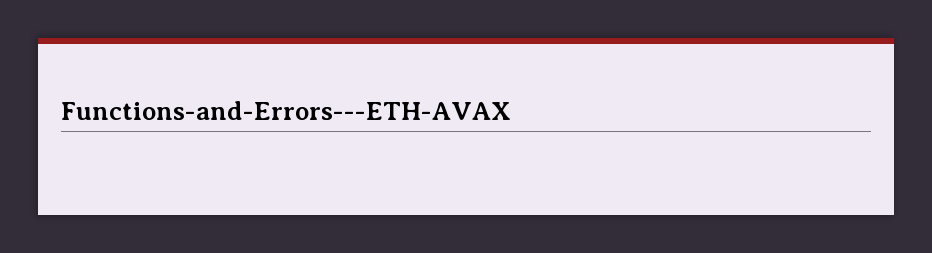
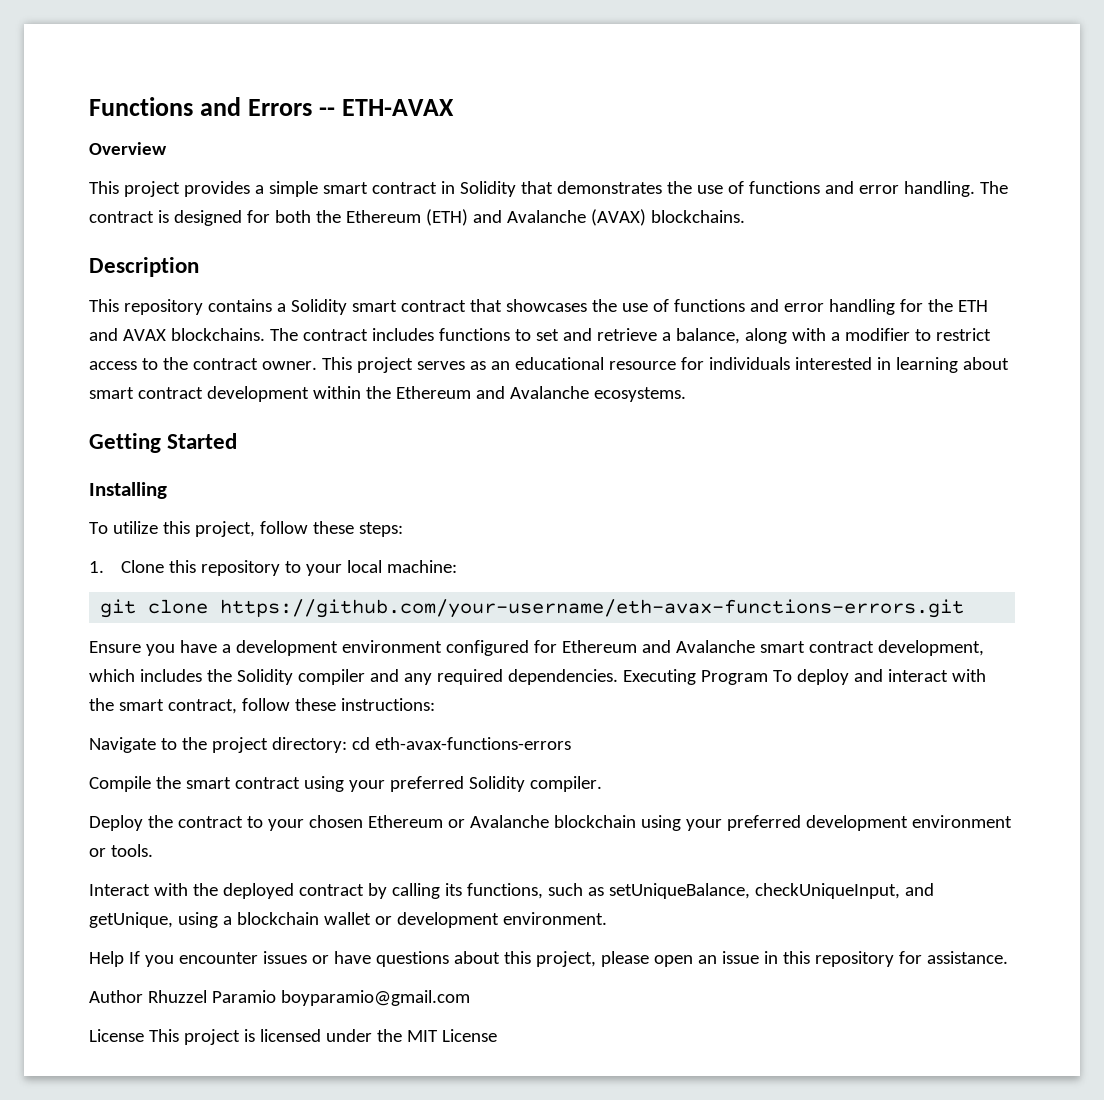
[61,101,511,120] Functions-and-Errors---ETH-AVAX -> [89,97,455,116] [89,142,167,155] [89,181,1008,197] [89,209,745,226] [89,257,199,277] [89,299,988,315] [89,328,991,344] [89,357,1009,373] [89,386,686,402] [89,433,238,453] [89,482,167,499] [89,521,403,537] [89,560,457,576] [100,599,965,618] [89,640,984,656] [89,669,986,685] [89,698,435,714] [89,737,571,753] [89,776,602,792] [89,815,1012,831] [89,844,153,857] [89,883,934,899] [89,912,607,928] [89,951,1008,967] [89,990,470,1006] [89,1029,497,1045] Functions and Errors -- ETH-AVAX // Overview // This project provides a simple smart contract in Solidity that demonstrates the use of functions and error handling. The contract is designed for both the Ethereum (ETH) and Avalanche (AVAX) blockchains. // Description // This repository contains a Solidity smart contract that showcases the use of functions and error handling for the ETH and AVAX blockchains. The contract includes functions to set and retrieve a balance, along with a modifier to restrict access to the contract owner. This project serves as an educational resource for individuals interested in learning about smart contract development within the Ethereum and Avalanche ecosystems. // Getting Started // Installing // To utilize this project, follow these steps: // 1. Clone this repository to your local machine: // git clone https://github.com/your-username/eth-avax-functions-errors.git // Ensure you have a development environment configured for Ethereum and Avalanche smart contract development, which includes the Solidity compiler and any required dependencies. Executing Program To deploy and interact with the smart contract, follow these instructions: // Navigate to the project directory: cd eth-avax-functions-errors // Compile the smart contract using your preferred Solidity compiler. // Deploy the contract to your chosen Ethereum or Avalanche blockchain using your preferred development environment or tools. // Interact with the deployed contract by calling its functions, such as setUniqueBalance, checkUniqueInput, and getUnique, using a blockchain wallet or development environment. // Help If you encounter issues or have questions about this project, please open an issue in this repository for assistance. // Author Rhuzzel Paramio boyparamio@gmail.com // License This project is licensed under the MIT License

